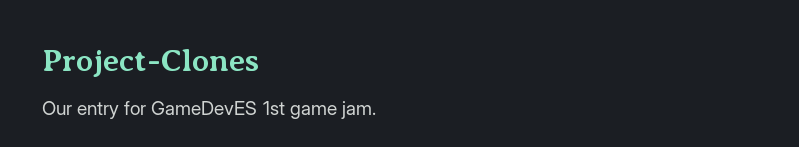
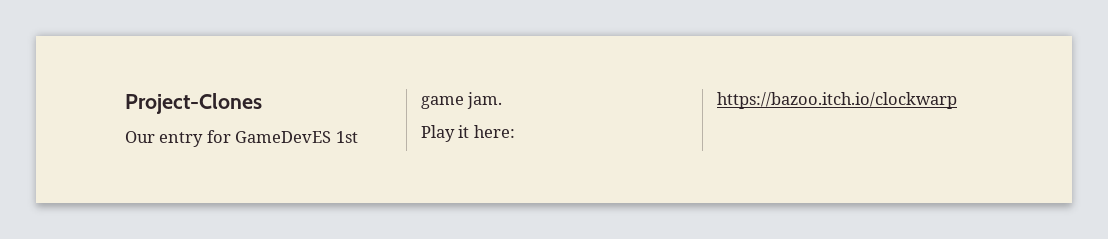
(376, 110) none -> [421,125,515,142] [717,92,957,109] // Play it here: https://bazoo.itch.io/clockwarp

